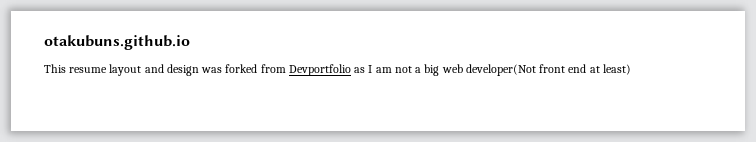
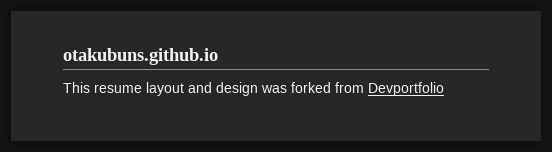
[354,64,631,76] as I am not a big web developer(Not front end at least) -> (444, 89) none

